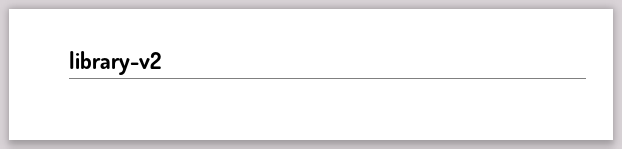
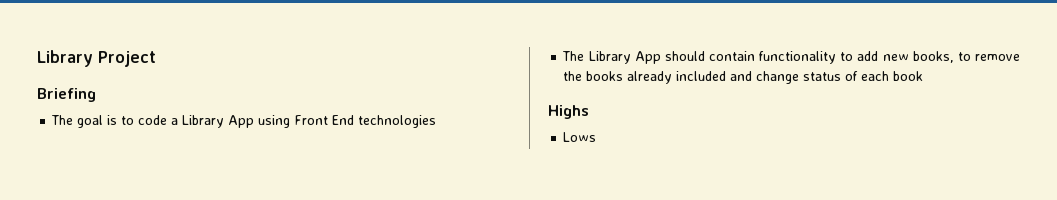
[69,51,161,75] library-v2 -> [37,50,156,67] [37,88,96,102] [51,115,437,128] [562,51,1020,64] [563,71,924,84] [548,105,589,119] [563,132,597,142] Library Project // Briefing // The goal is to code a Library App using Front End technologies // The Library App should contain functionality to add new books, to remove the books already included and change status of each book // Highs // Lows

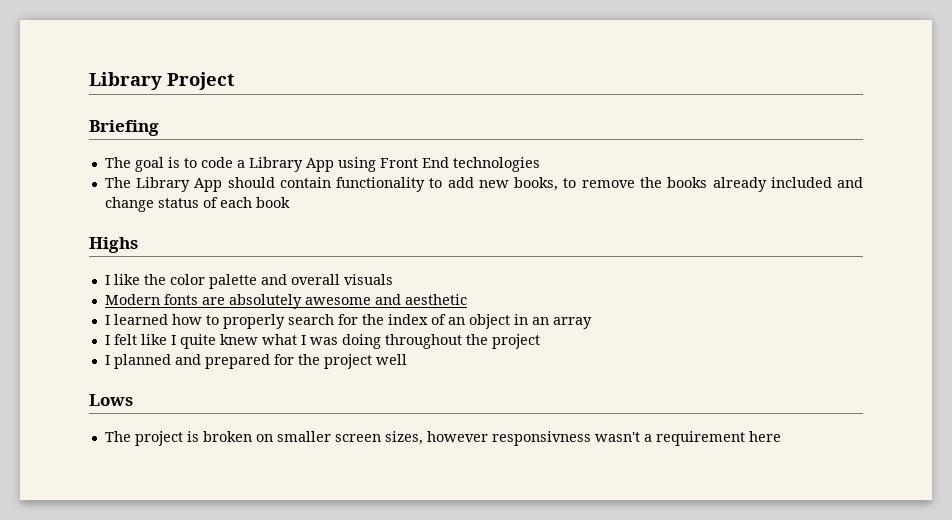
[563,132,597,142] Lows -> [104,274,393,289] [104,294,467,309] [104,314,592,329] [104,334,540,349] [104,354,407,369] [89,394,133,406] [104,431,781,446] I like the color palette and overall visuals // Modern fonts are absolutely awesome and aesthetic // I learned how to properly search for the index of an object in an array // I felt like I quite knew what I was doing throughout the project // I planned and prepared for the project well // Lows // The project is broken on smaller screen sizes, however responsivness wasn't a requirement here

